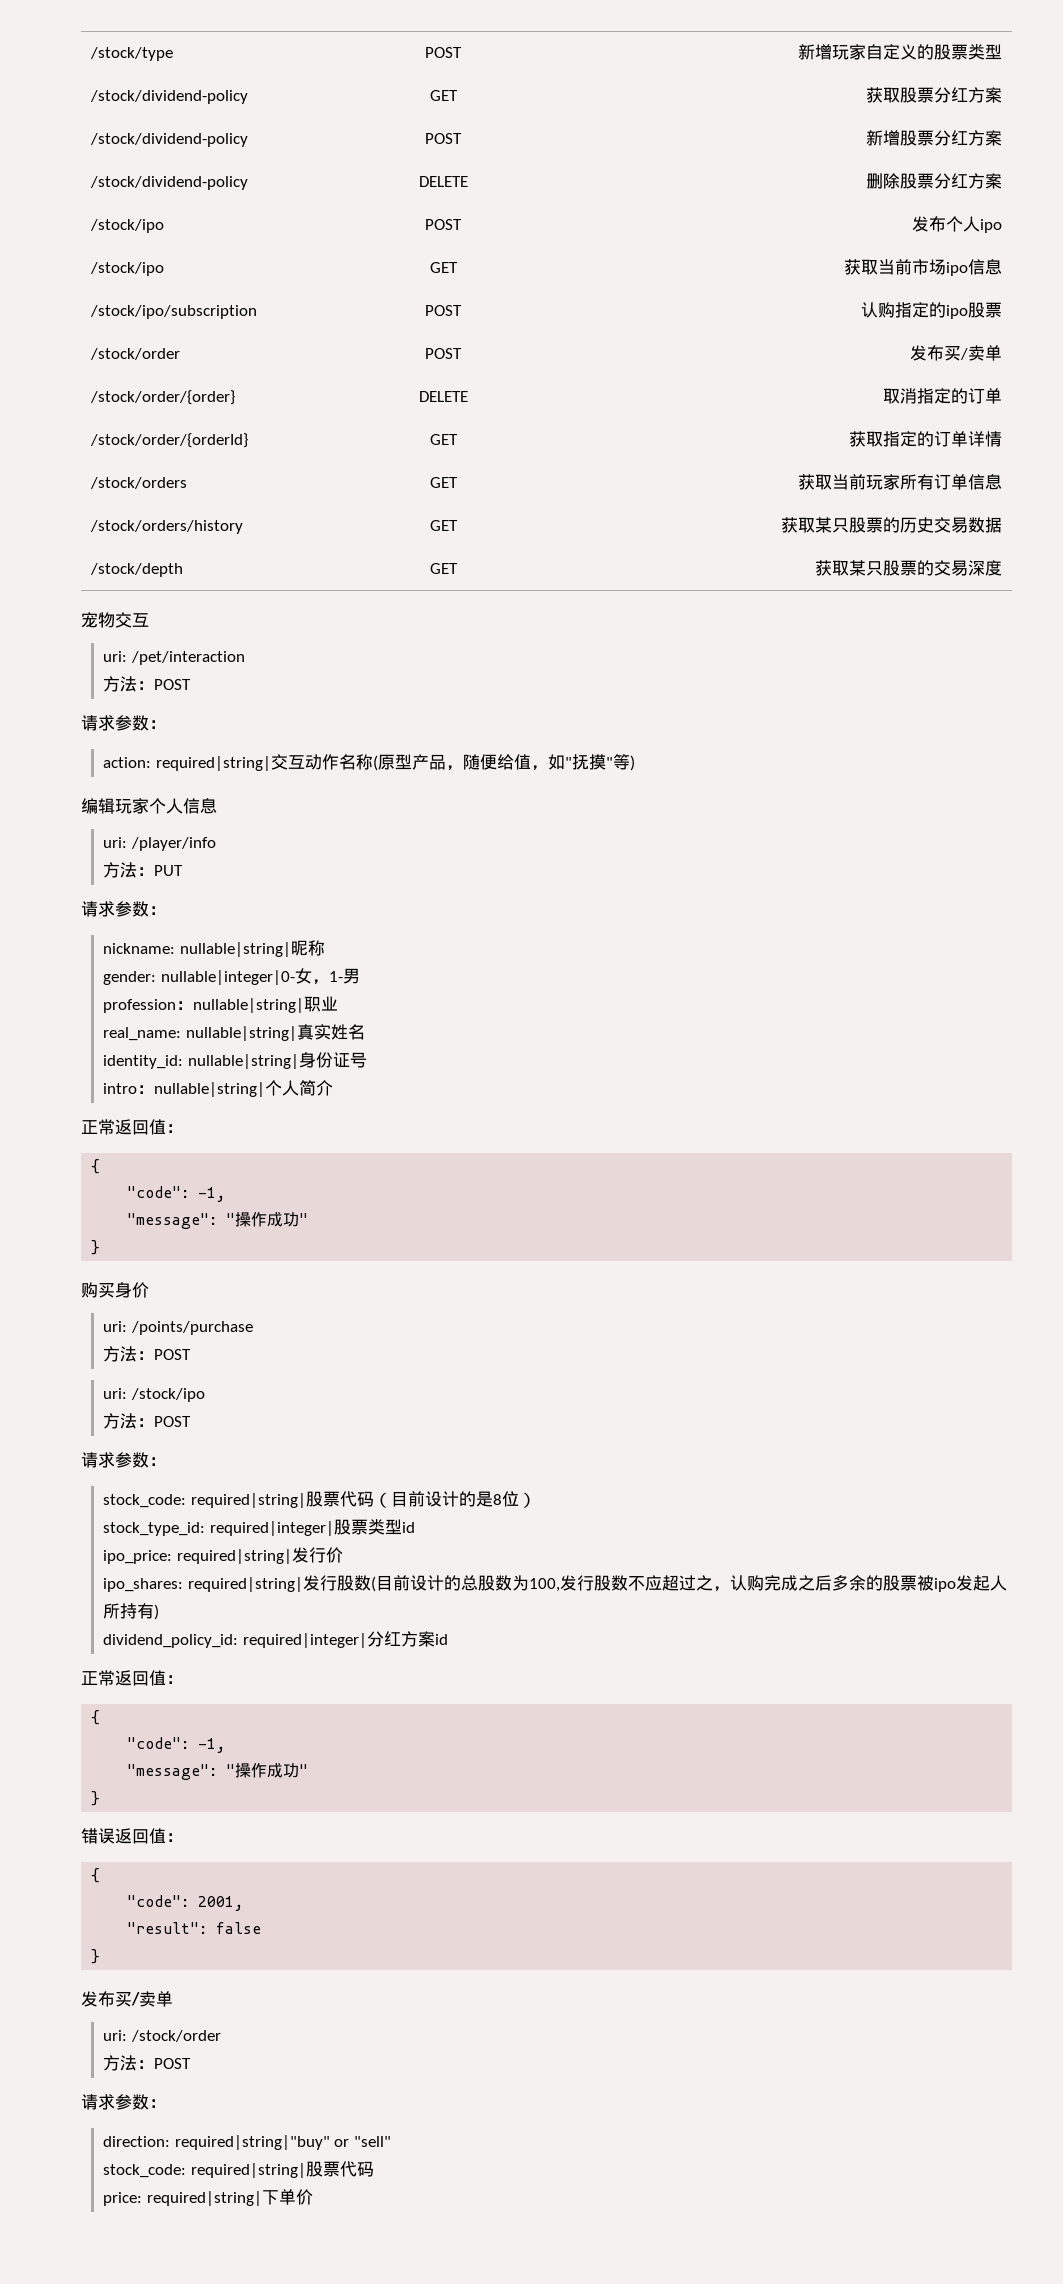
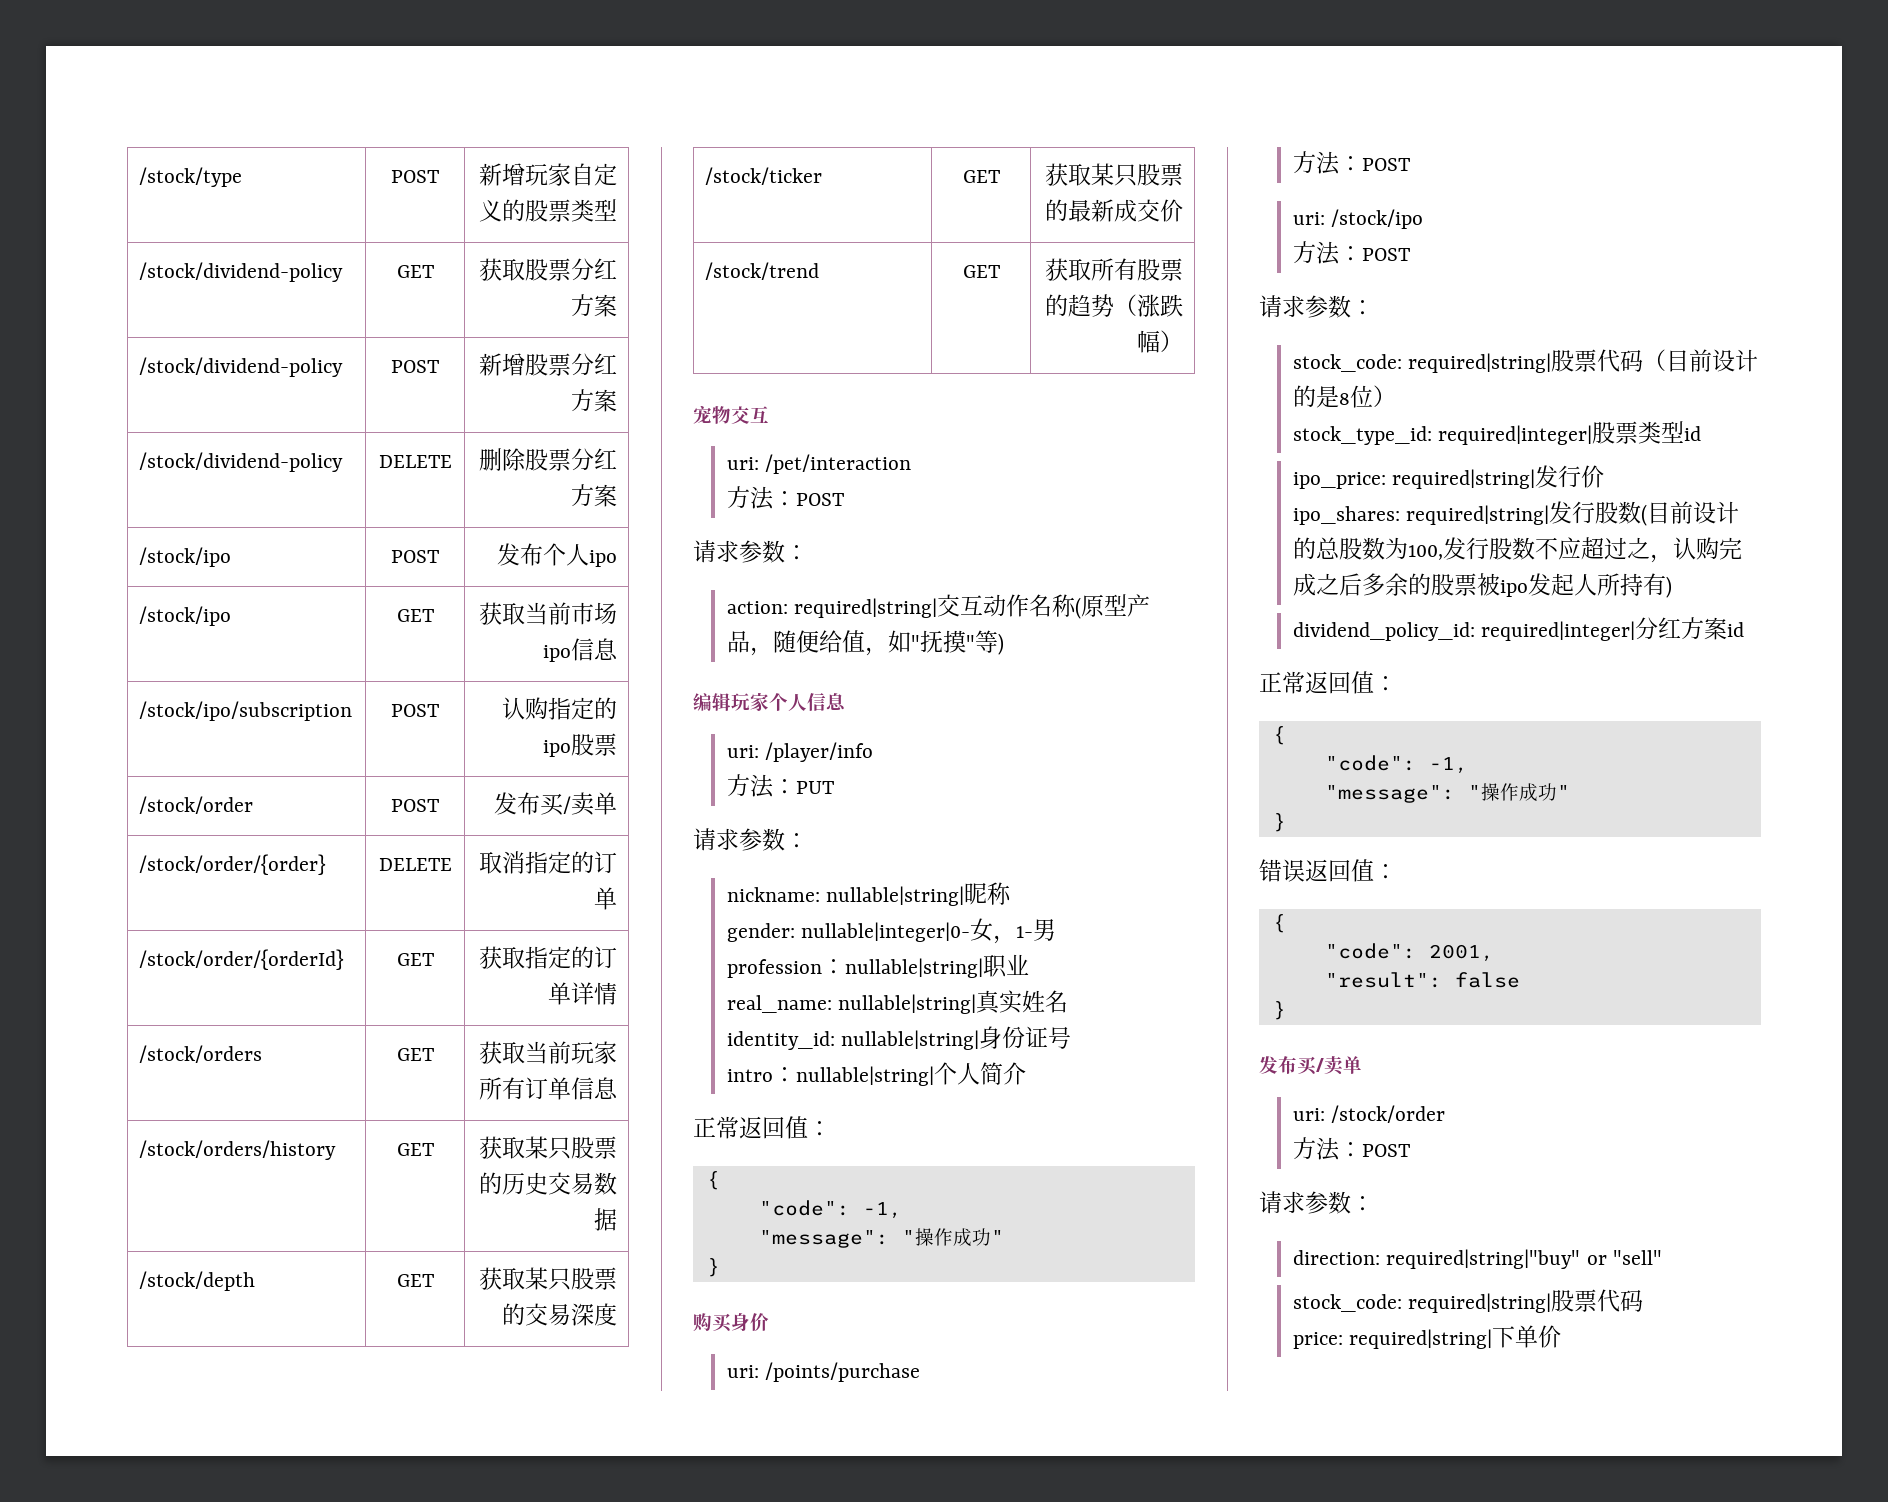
(1002, 568) none -> [705,167,823,185] [962,170,1000,183] [1044,163,1183,187] [1044,199,1183,222] [705,262,820,280] [962,265,1000,278] [1044,258,1183,281] [1044,294,1183,317] [1136,330,1183,353] // /stock/ticker | GET | 获取某只股票的最新成交价 // /stock/trend | GET | 获取所有股票的趋势（涨跌幅）

